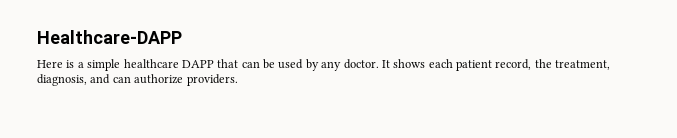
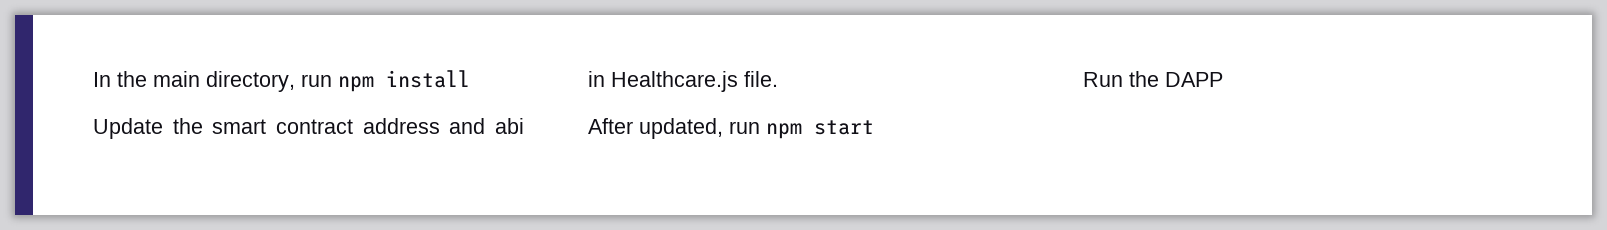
[37,30,182,44] [37,59,611,71] [37,74,238,86] Healthcare-DAPP // Here is a simple healthcare DAPP that can be used by any doctor. It shows each patient record, the treatment, diagnosis, and can authorize providers. -> [93,70,470,92] [93,118,524,139] [588,71,778,92] [588,118,874,139] [1083,71,1223,87] In the main directory, run npm install // Update the smart contract address and abi in Healthcare.js file. // After updated, run npm start // Run the DAPP

